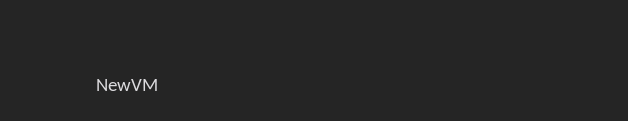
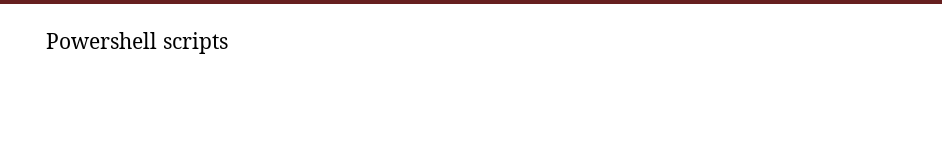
[96,79,158,91] NewVM -> [46,32,228,54] Powershell scripts

